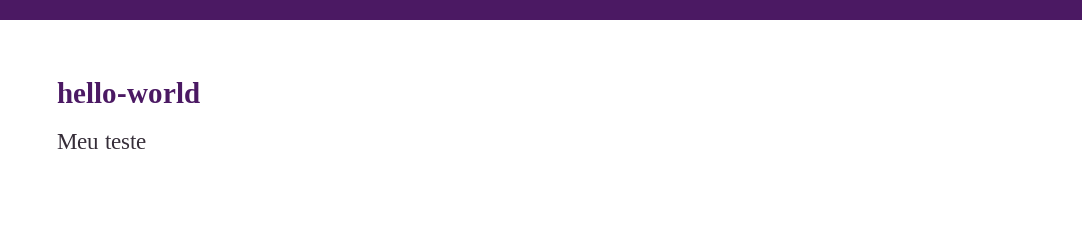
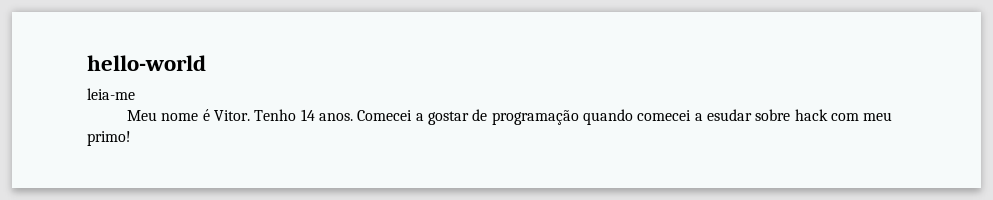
(200, 92) none -> [87,88,135,100] // leia-me
[105,135,147,149] teste -> [161,109,893,125] [87,131,131,146] nome é Vitor. Tenho 14 anos. Comecei a gostar de programação quando comecei a esudar sobre hack com meu primo!

